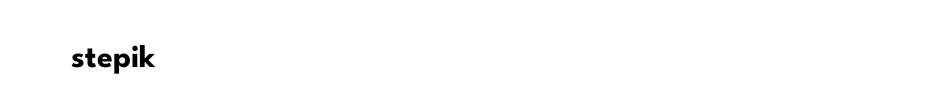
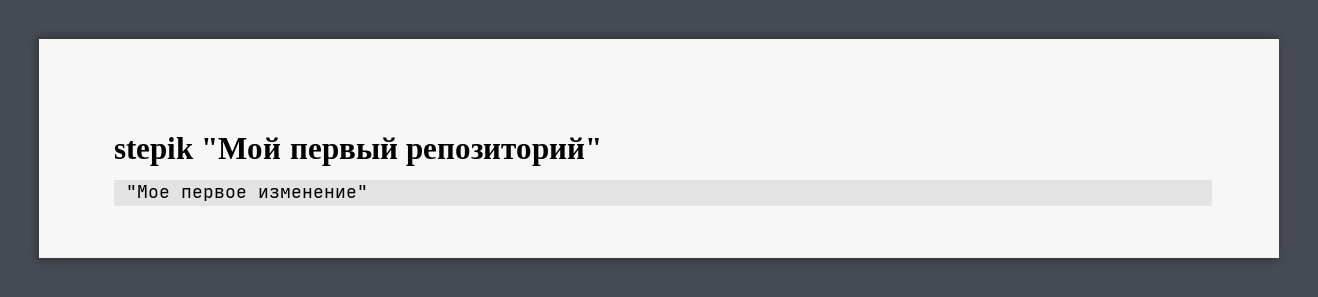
(156, 59) none -> [201,137,603,166] [126,185,368,201] "Мой первый репозиторий" // "Мое первое изменение"

